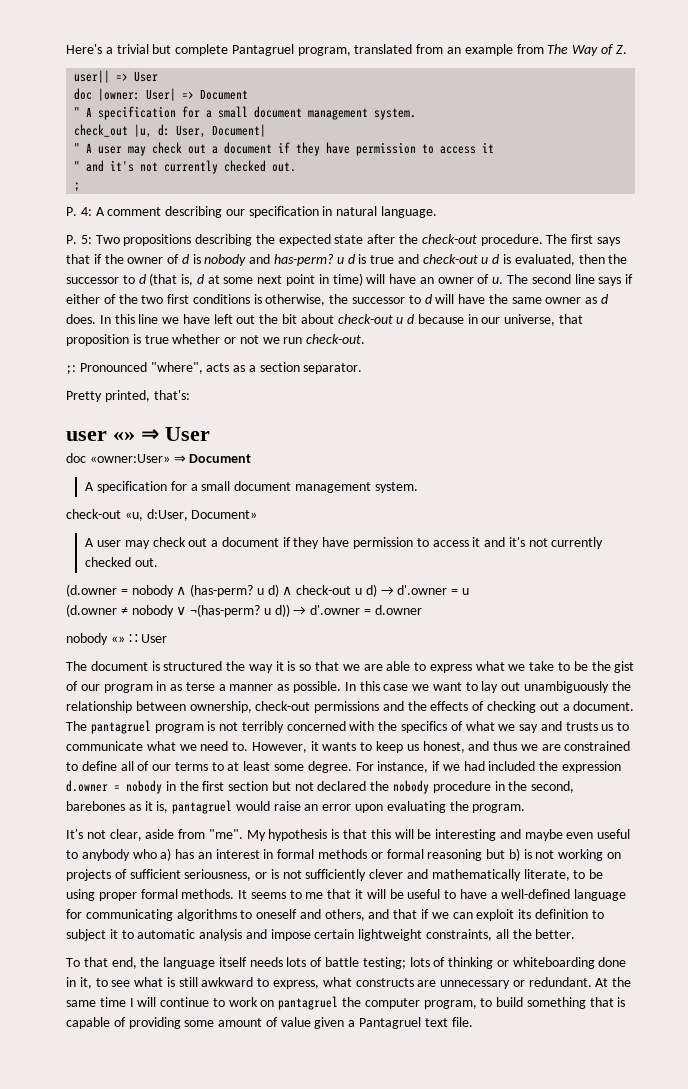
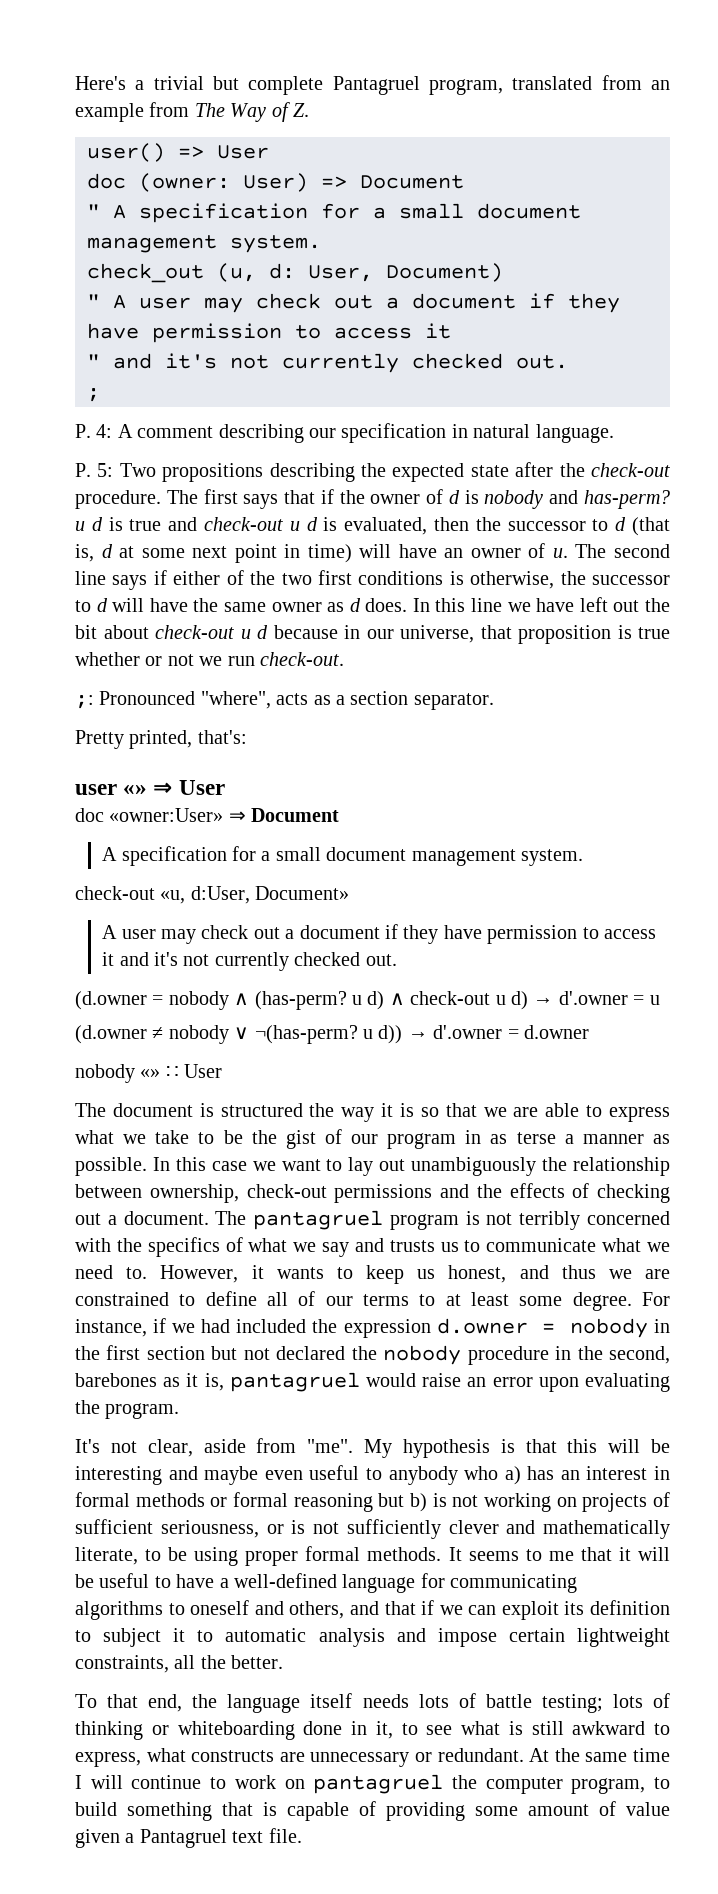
[74,70,111,83] user|| -> [87,143,165,162] user()
[98,88,177,101] |owner: User| -> [139,173,308,192] (owner: User)
[134,124,153,138] |u, -> [217,263,256,282] (u,
[212,124,267,137] Document| -> [386,263,503,282] Document)

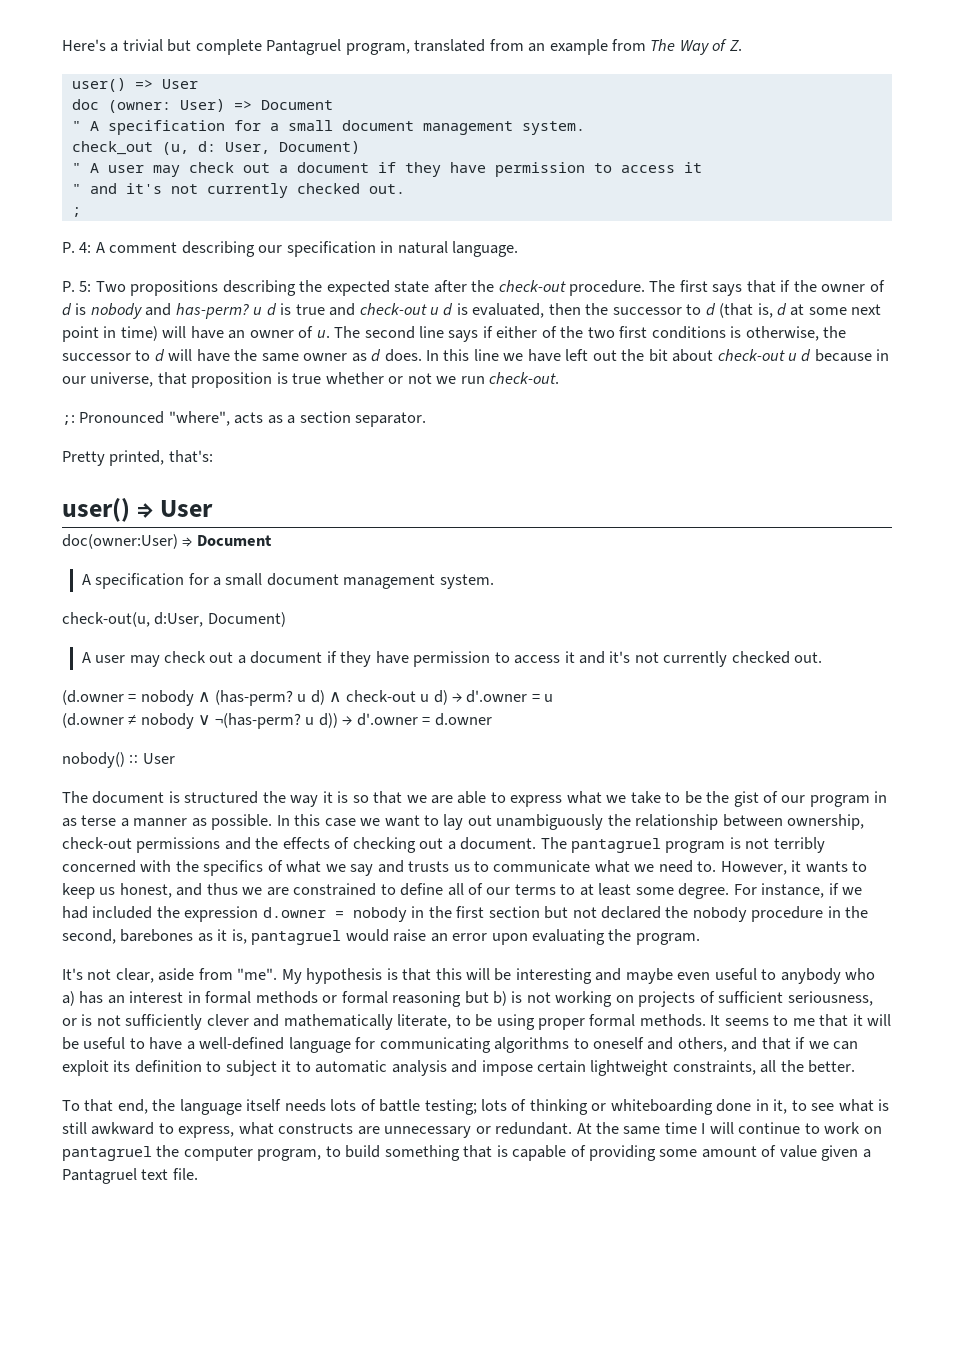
[75,784,148,795] user «» -> [62,498,130,522] user()
[75,808,224,822] doc «owner:User» -> [62,534,178,549] doc(owner:User)
[75,886,350,904] check-out «u, d:User, Document» -> [62,612,286,627] check-out(u, d:User, Document)
[75,1064,161,1083] nobody «» -> [62,752,125,768] nobody()

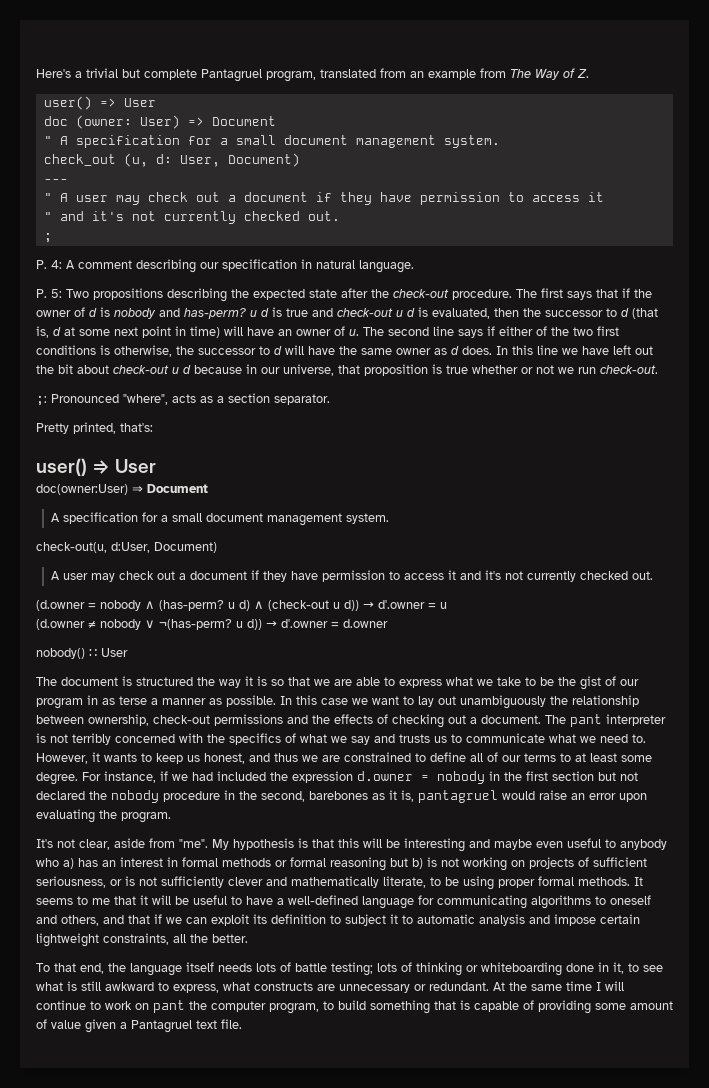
(360, 147) none -> [43,179,68,183] // ---
[345,690,448,705] check-out u d) -> [268,600,359,611] (check-out u d))
[571,838,726,853] pantagruel program -> [570,714,666,727] pant interpreter
[62,1146,152,1161] pantagruel -> [153,1000,185,1013] pant

